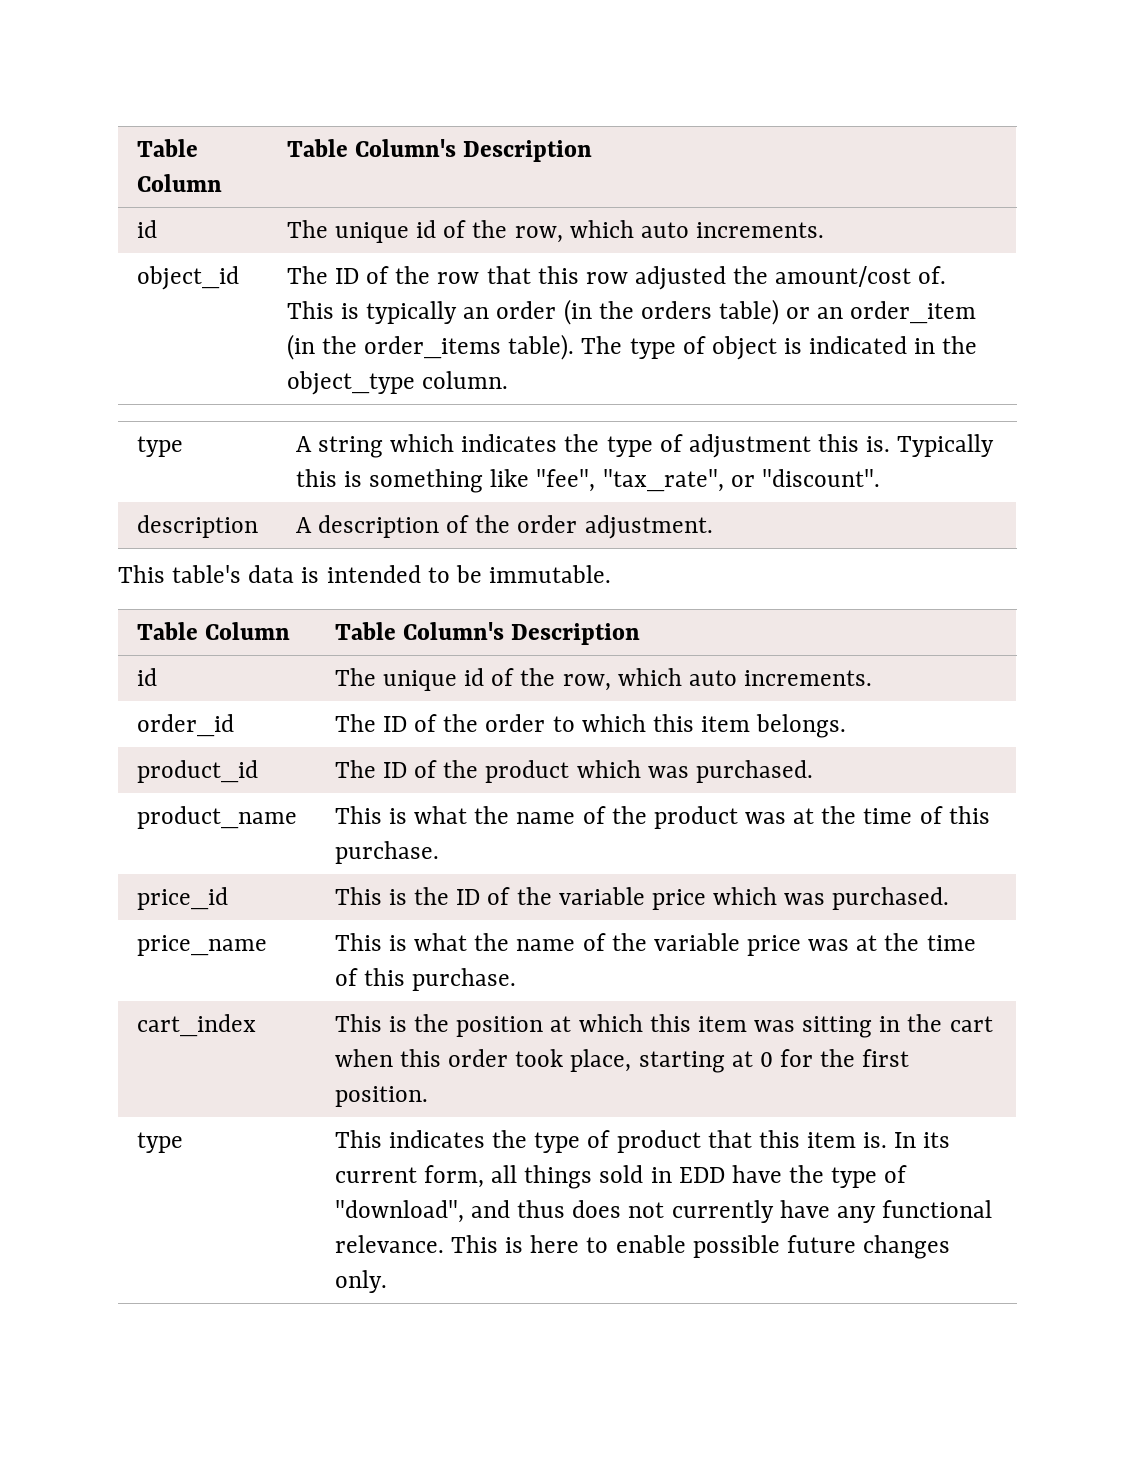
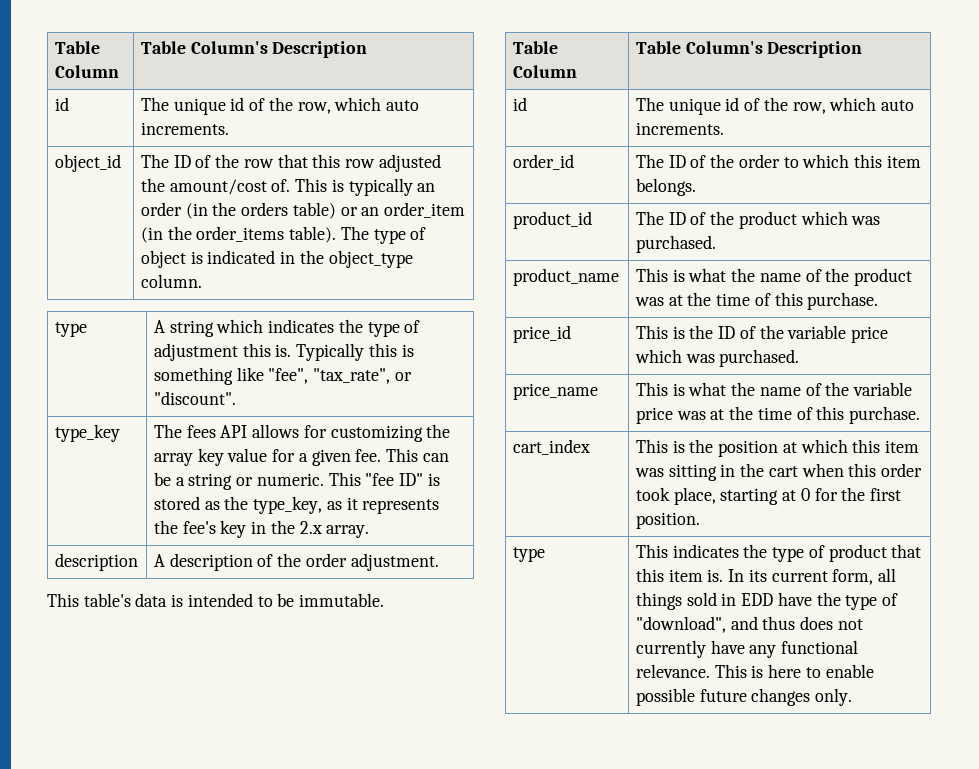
(880, 478) none -> [54,424,120,442] [153,424,451,442] [153,448,449,466] [153,472,440,490] [153,496,440,514] [153,520,370,538] // type_key | The fees API allows for customizing the array key value for a given fee. This can be a string or numeric. This "fee ID" is stored as the type_key, as it represents the fee's key in the 2.x array.

